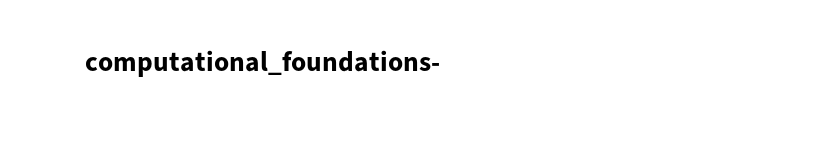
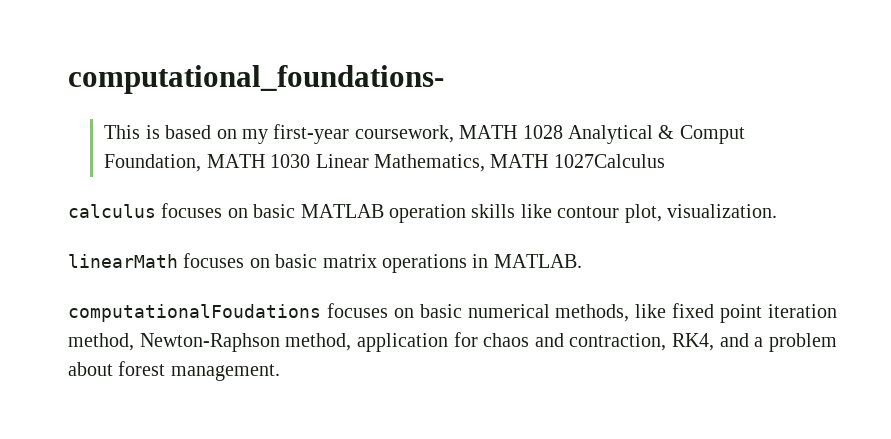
(440, 63) none -> [104,124,745,144] [104,154,665,172] [68,203,777,223] [68,253,582,273] [68,303,838,323] [68,332,837,352] [68,361,280,381] // This is based on my first-year coursework, MATH 1028 Analytical & Comput Foundation, MATH 1030 Linear Mathematics, MATH 1027Calculus // calculus focuses on basic MATLAB operation skills like contour plot, visualization. // linearMath focuses on basic matrix operations in MATLAB. // computationalFoudations focuses on basic numerical methods, like fixed point iteration method, Newton-Raphson method, application for chaos and contraction, RK4, and a problem about forest management.

